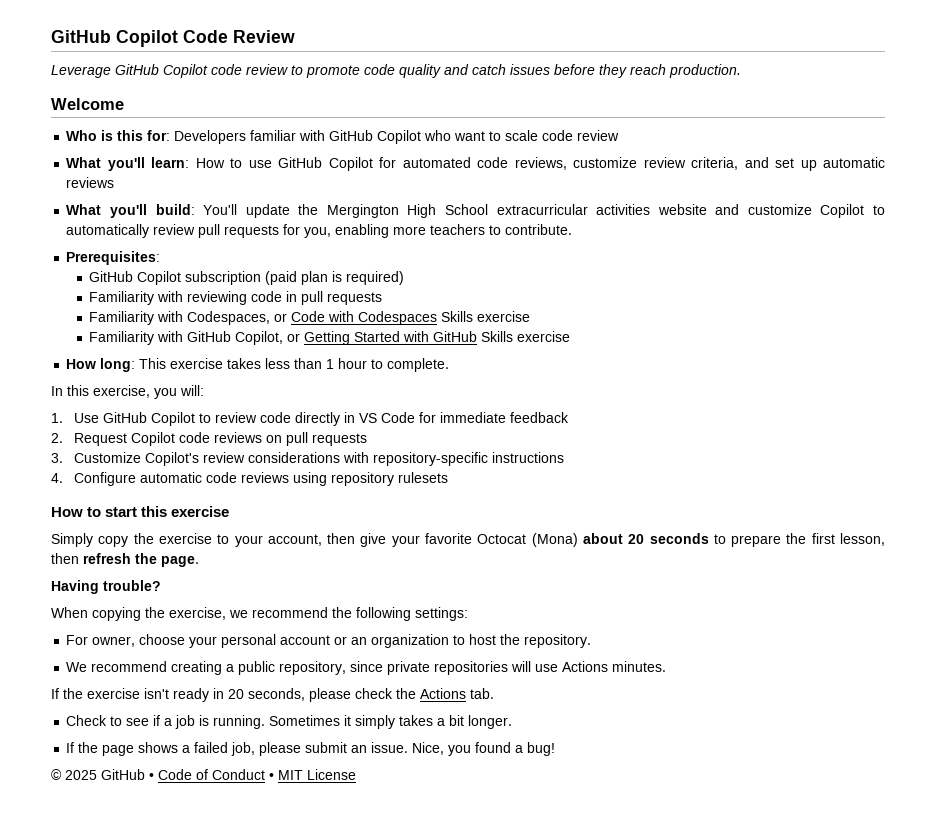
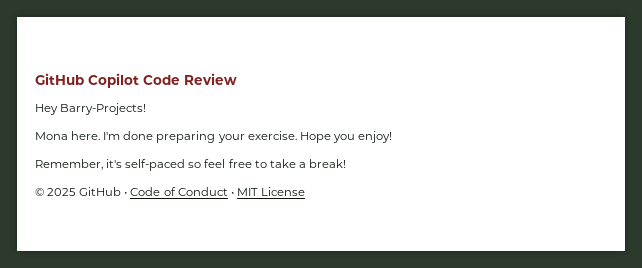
[51,64,741,78] [51,98,124,110] [66,130,620,144] [66,157,885,171] [66,177,115,188] [66,204,886,218] [66,224,573,238] [66,251,161,265] [89,271,405,285] [89,291,383,305] [89,311,531,325] [89,331,571,345] [66,358,450,372] [51,385,204,399] [51,412,569,426] [51,432,367,446] [51,452,564,466] [51,472,448,486] [51,506,230,517] [51,533,885,547] [51,553,199,567] [51,580,161,594] [51,607,468,621] [66,634,592,648] [66,661,667,675] [51,688,494,702] [66,715,513,729] [66,742,556,756] Leverage GitHub Copilot code review to promote code quality and catch issues before they reach production. // Welcome // Who is this for: Developers familiar with GitHub Copilot who want to scale code review // What you'll learn: How to use GitHub Copilot for automated code reviews, customize review criteria, and set up automatic reviews // What you'll build: You'll update the Mergington High School extracurricular activities website and customize Copilot to automatically review pull requests for you, enabling more teachers to contribute. // Prerequisites: // GitHub Copilot subscription (paid plan is required) // Familiarity with reviewing code in pull requests // Familiarity with Codespaces, or Code with Codespaces Skills exercise // Familiarity with GitHub Copilot, or Getting Started with GitHub Skills exercise // How long: This exercise takes less than 1 hour to complete. // In this exercise, you will: // 1. Use GitHub Copilot to review code directly in VS Code for immediate feedback // 2. Request Copilot code reviews on pull requests // 3. Customize Copilot's review considerations with repository-specific instructions // 4. Configure automatic code reviews using repository rulesets // How to start this exercise // Simply copy the exercise to your account, then give your favorite Octocat (Mona) about 20 seconds to prepare the first lesson, then refresh the page. // Having trouble? // When copying the exercise, we recommend the following settings: // For owner, choose your personal account or an organization to host the repository. // We recommend creating a public repository, since private repositories will use Actions minutes. // If the exercise isn't ready in 20 seconds, please check the Actions tab. // Check to see if a job is running. Sometimes it simply takes a bit longer. // If the page shows a failed job, please submit an issue. Nice, you found a bug! -> [35,103,147,115] [35,131,392,143] [35,159,346,171] Hey Barry-Projects! // Mona here. I'm done preparing your exercise. Hope you enjoy! // Remember, it's self-paced so feel free to take a break!

